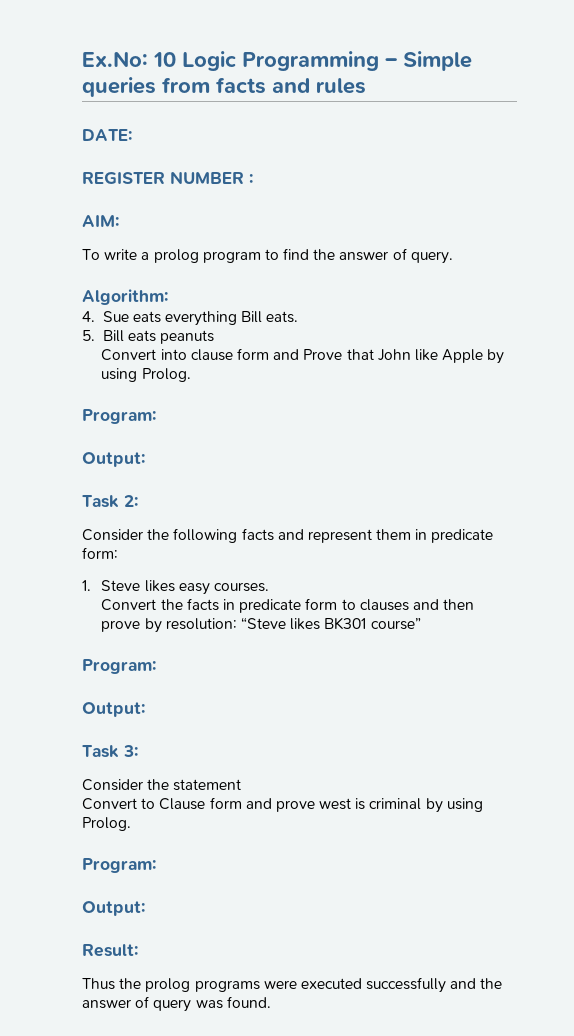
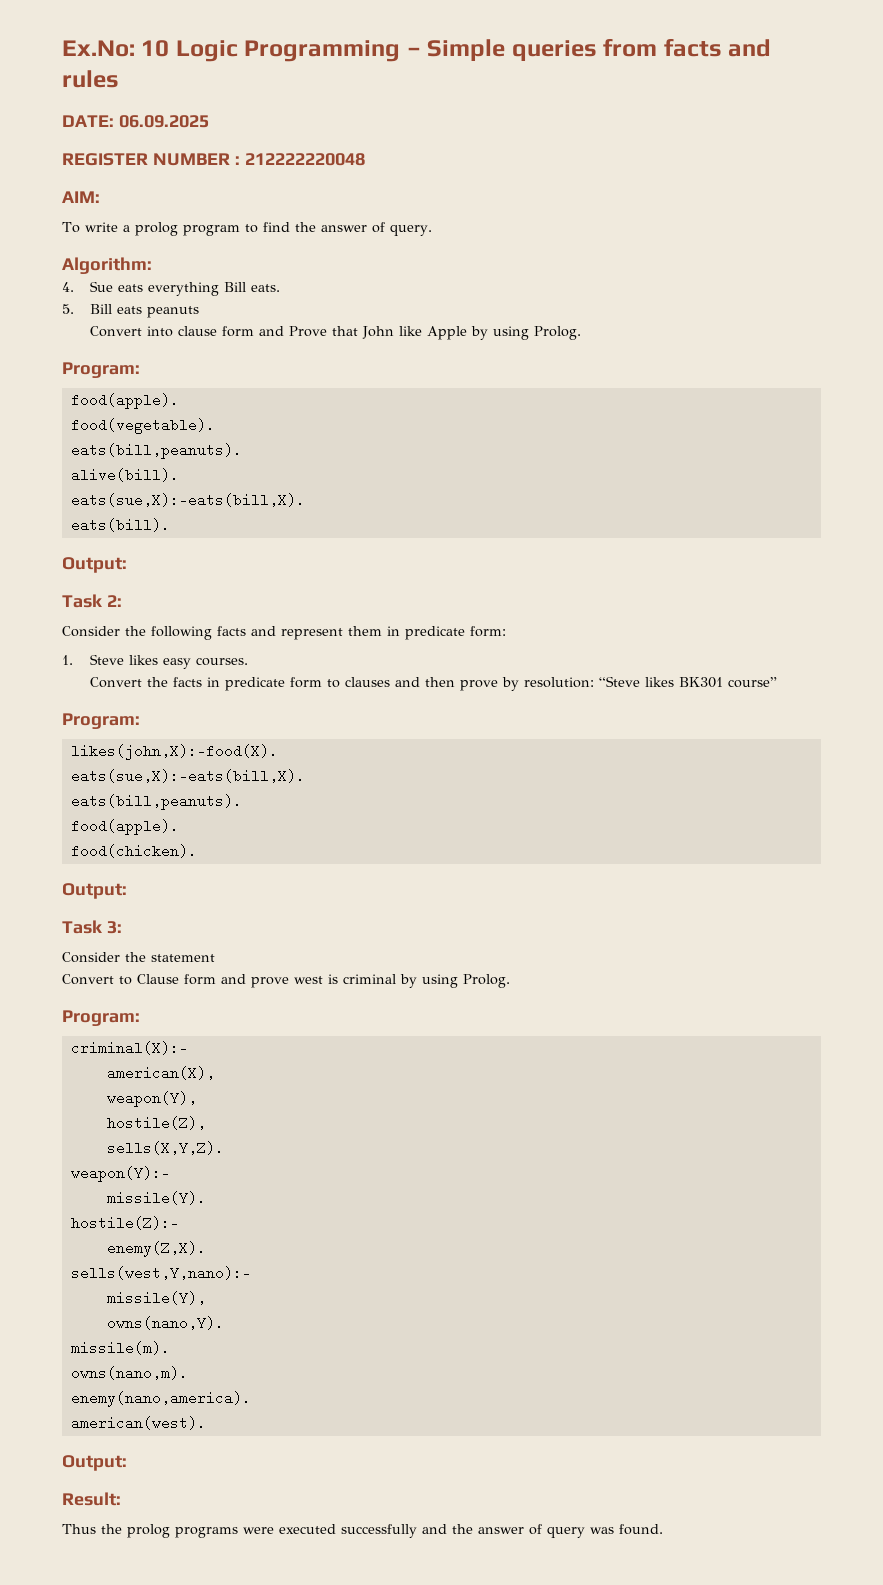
(132, 135) none -> [118,115,209,128] 06.09.2025
(253, 179) none -> [244,153,365,166] 212222220048
(156, 416) none -> [70,393,179,409] [70,418,215,434] [70,443,242,459] [70,468,179,482] [70,493,305,507] [70,518,170,532] // food(apple). // food(vegetable). // eats(bill,peanuts). // alive(bill). // eats(sue,X):-eats(bill,X). // eats(bill).
(156, 666) none -> [70,744,278,760] [70,769,305,783] [70,794,242,810] [70,819,179,835] [70,844,197,858] // likes(john,X):-food(X). // eats(sue,X):-eats(bill,X). // eats(bill,peanuts). // food(apple). // food(chicken).
(156, 865) none -> [70,1041,188,1055] [106,1066,215,1080] [106,1091,197,1107] [106,1116,206,1130] [106,1141,224,1155] [70,1166,170,1182] [106,1191,206,1205] [70,1216,179,1230] [106,1241,206,1257] [70,1266,251,1280] [106,1291,206,1305] [106,1316,224,1330] [70,1341,170,1355] [70,1366,188,1380] [70,1391,251,1407] [70,1416,206,1430] // criminal(X):- // american(X), // weapon(Y), // hostile(Z), // sells(X,Y,Z). // weapon(Y):- // missile(Y). // hostile(Z):- // enemy(Z,X). // sells(west,Y,nano):- // missile(Y), // owns(nano,Y). // missile(m). // owns(nano,m). // enemy(nano,america). // american(west).

